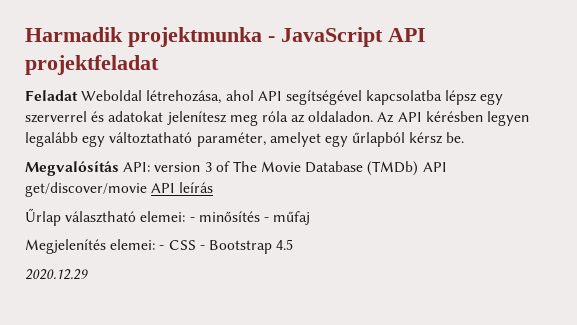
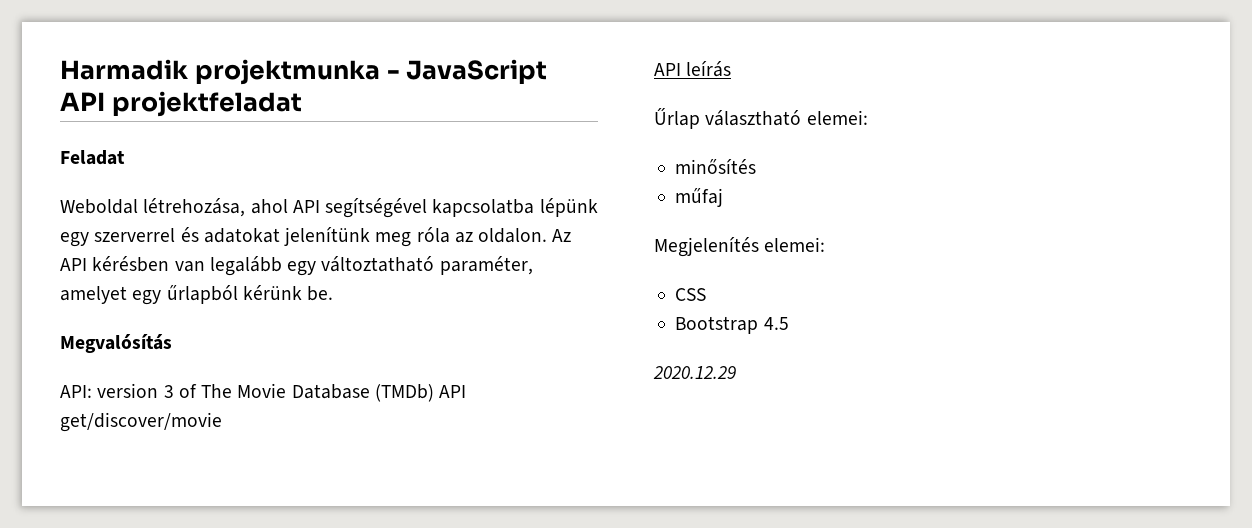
(78, 95) none -> (125, 157) //
[445,90,478,105] lépsz -> [539,198,598,217] lépünk
[166,111,227,125] jelenítesz -> [284,227,371,246] jelenítünk
[308,111,374,122] oldaladon. -> [478,228,548,243] oldalon.
[487,111,530,126] legyen -> [174,261,205,272] van
[409,132,444,144] kérsz -> [242,285,302,300] kérünk
(119, 168) none -> (172, 343) //
(147, 189) none -> (222, 422) //
[189,217,195,222] - -> (868, 117) //
[263,217,269,222] - -> (757, 166) //
[159,245,165,250] - -> (826, 244) //
[199,245,205,250] - -> (707, 294) //

